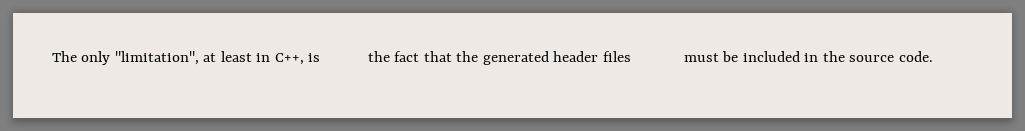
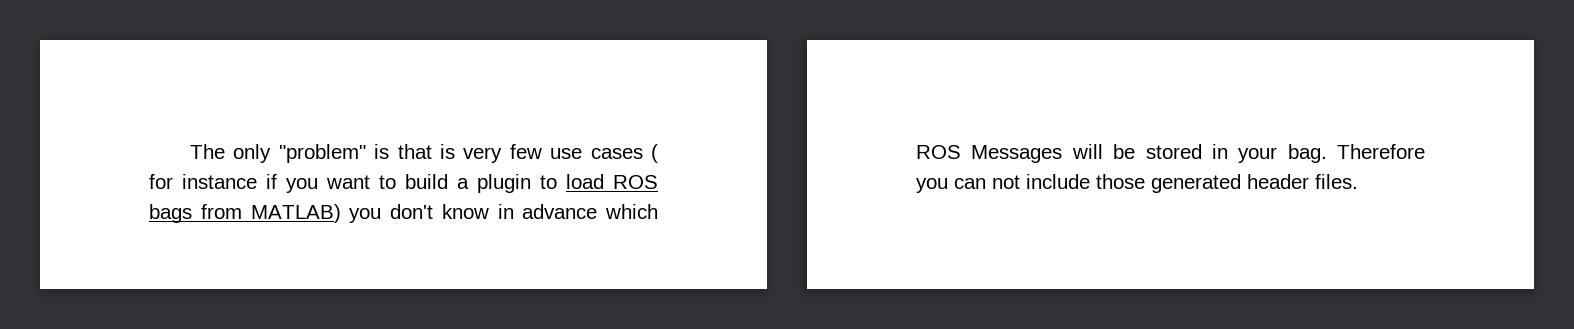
[114,51,933,65] "limitation", at least in C++, is the fact that the generated header files must be included in the source code. -> [278,144,658,163] [149,174,658,193] [149,204,658,223] [916,144,1425,163] [916,174,1358,193] "problem" is that is very few use cases ( for instance if you want to build a plugin to load ROS bags from MATLAB) you don't know in advance which ROS Messages will be stored in your bag. Therefore you can not include those generated header files.

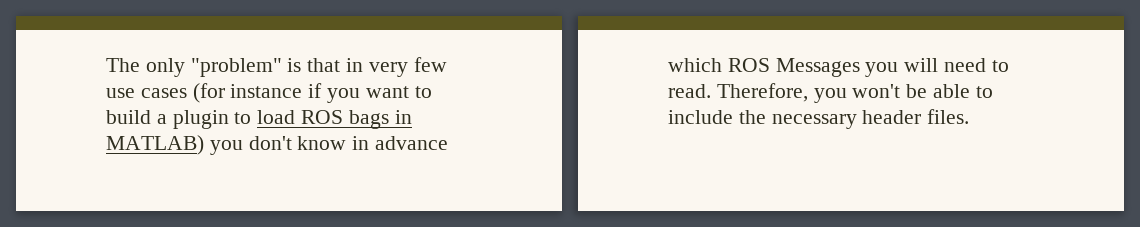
[439,144,455,159] is -> [346,58,364,72] in
[650,144,658,163] [149,174,173,189] ( for -> [192,83,225,103] (for
[200,204,242,219] from -> [394,110,412,124] in
[1071,144,1425,163] [916,174,1241,193] will be stored in your bag. Therefore you can not include those generated -> [865,58,1009,77] [668,83,993,103] [668,110,857,129] you will need to read. Therefore, you won't be able to include the necessary

